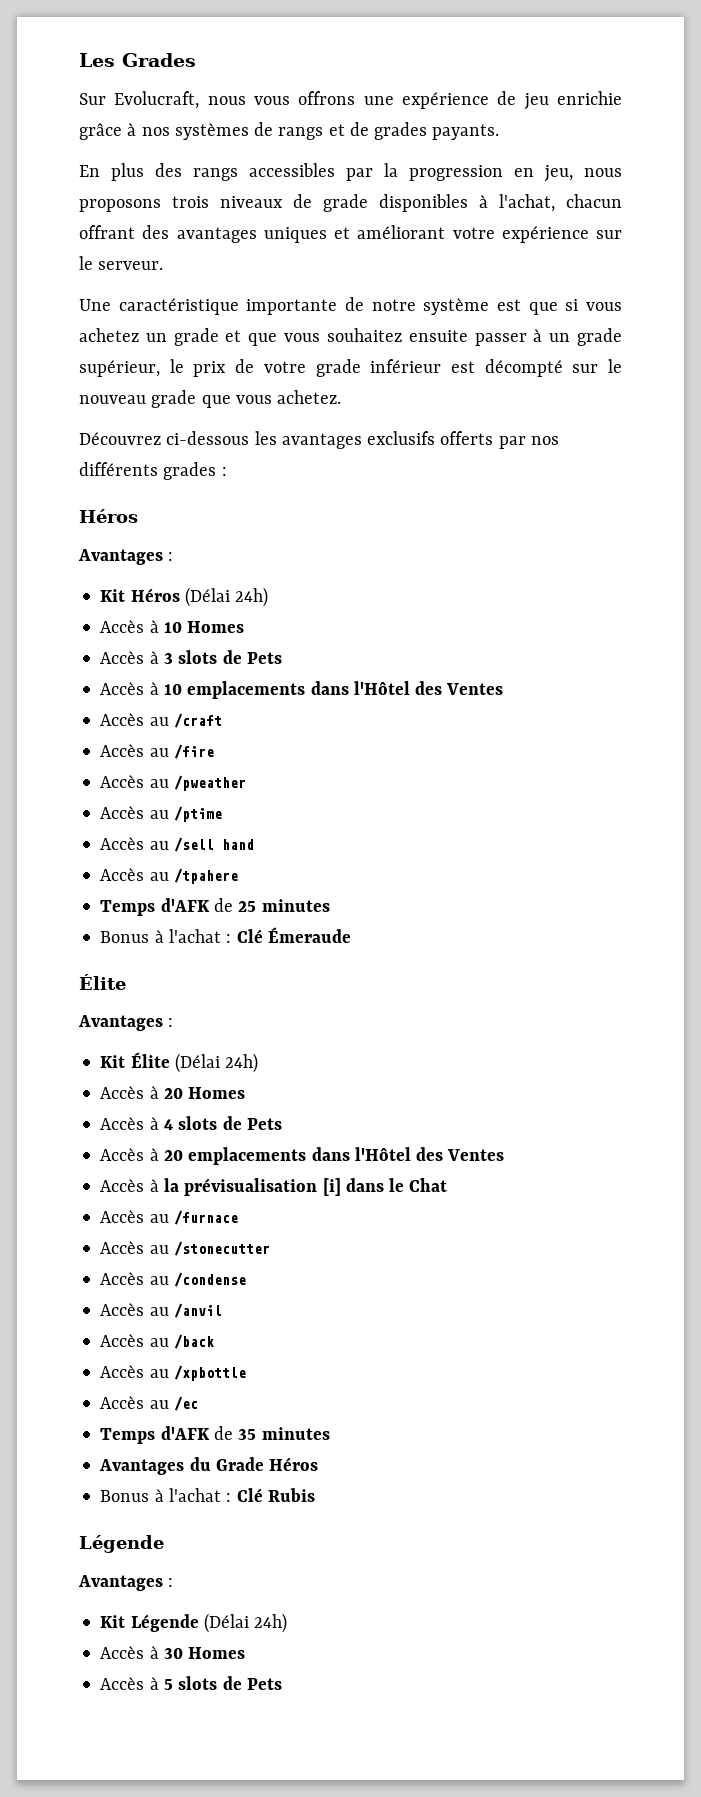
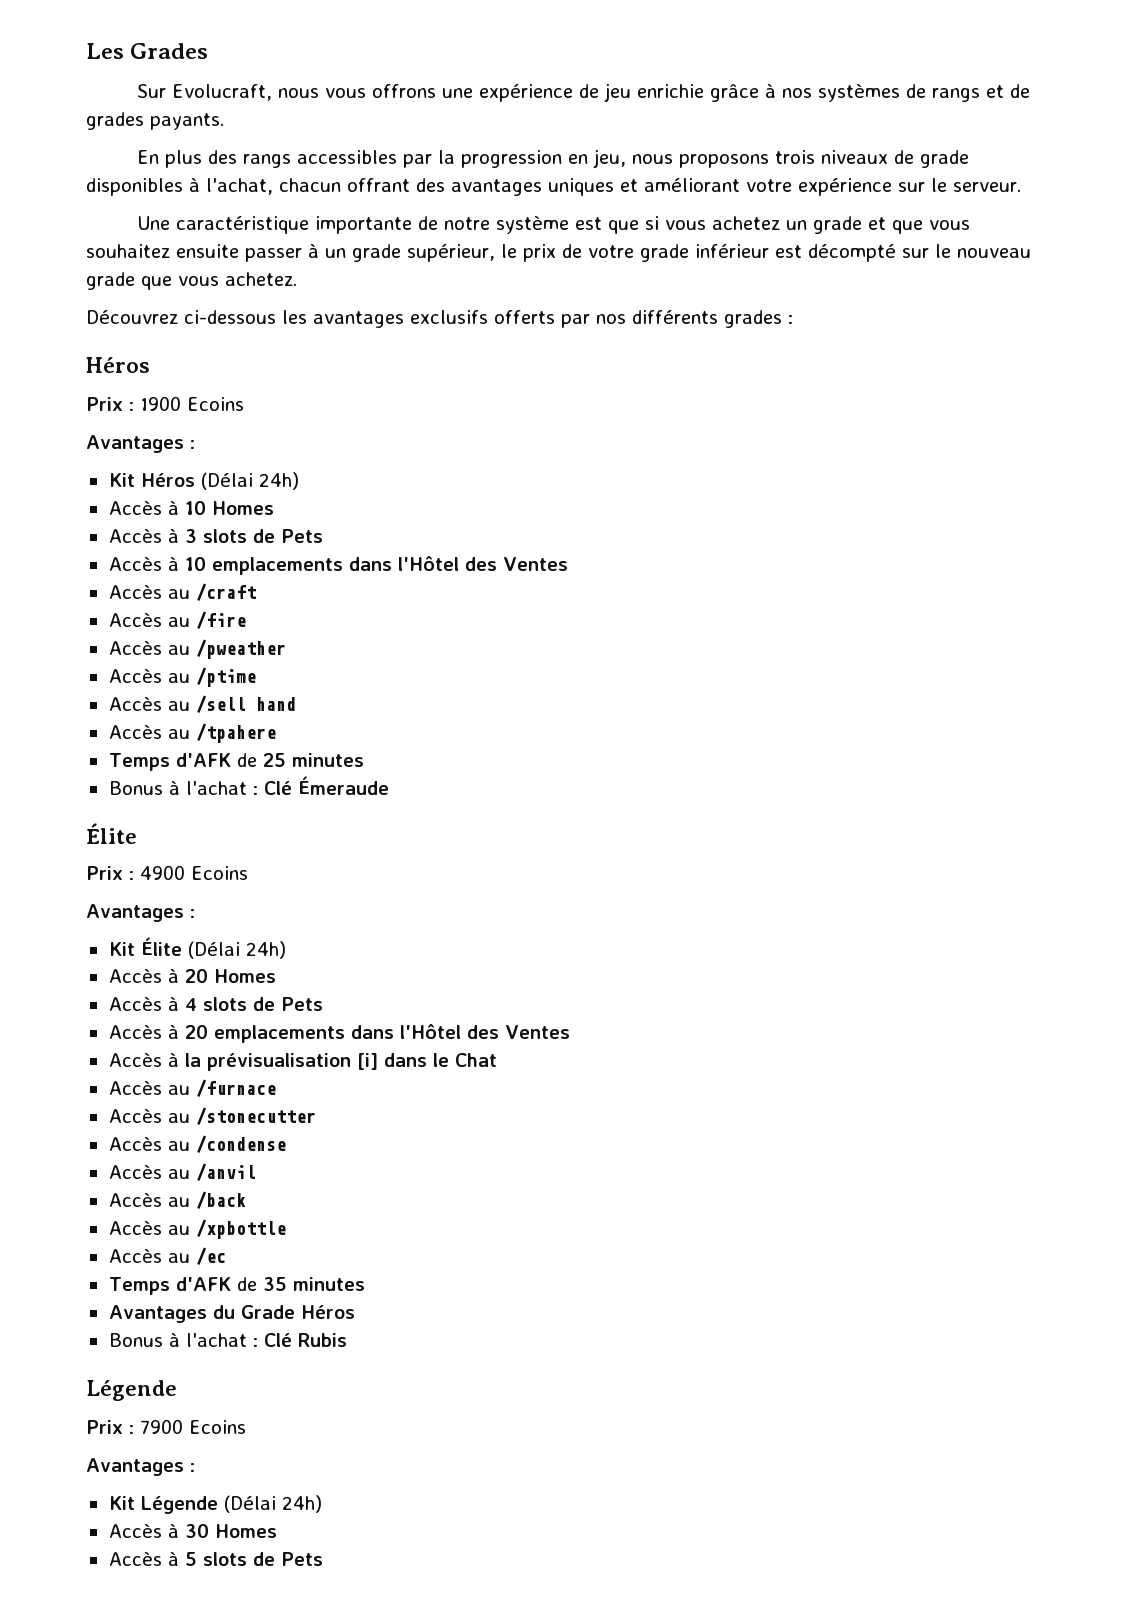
(138, 516) none -> [86,396,244,411] // Prix : 1900 Ecoins
(126, 982) none -> [86,865,248,880] // Prix : 4900 Ecoins
(164, 1544) none -> [86,1419,246,1434] // Prix : 7900 Ecoins

